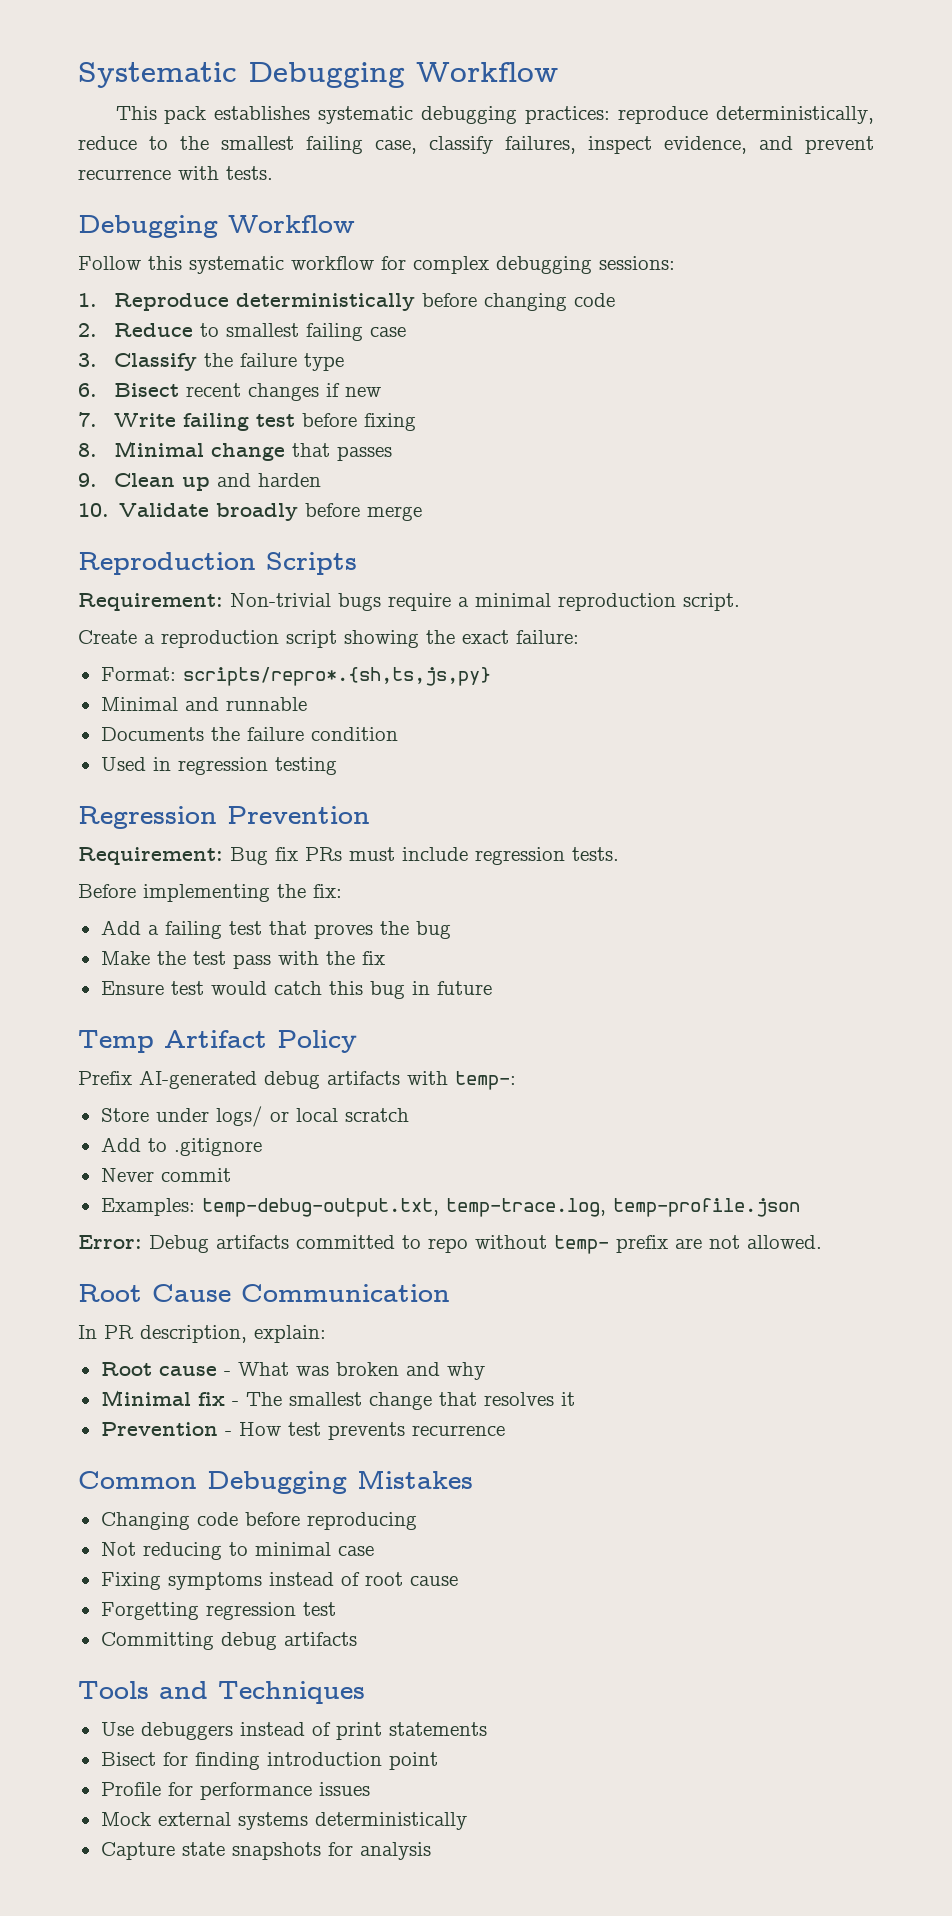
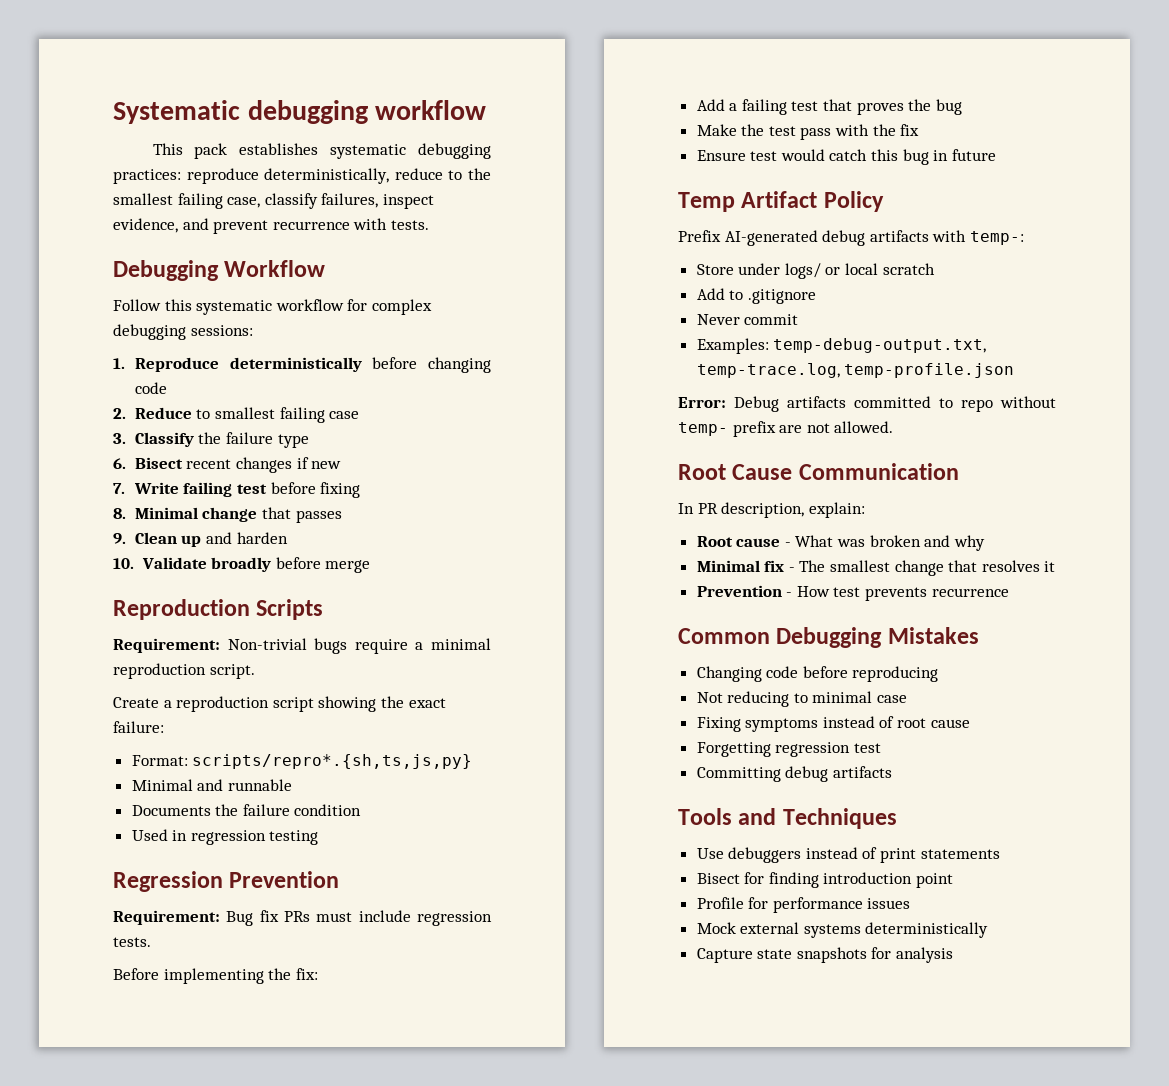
[248,62,558,88] Debugging Workflow -> [247,100,487,124] debugging workflow

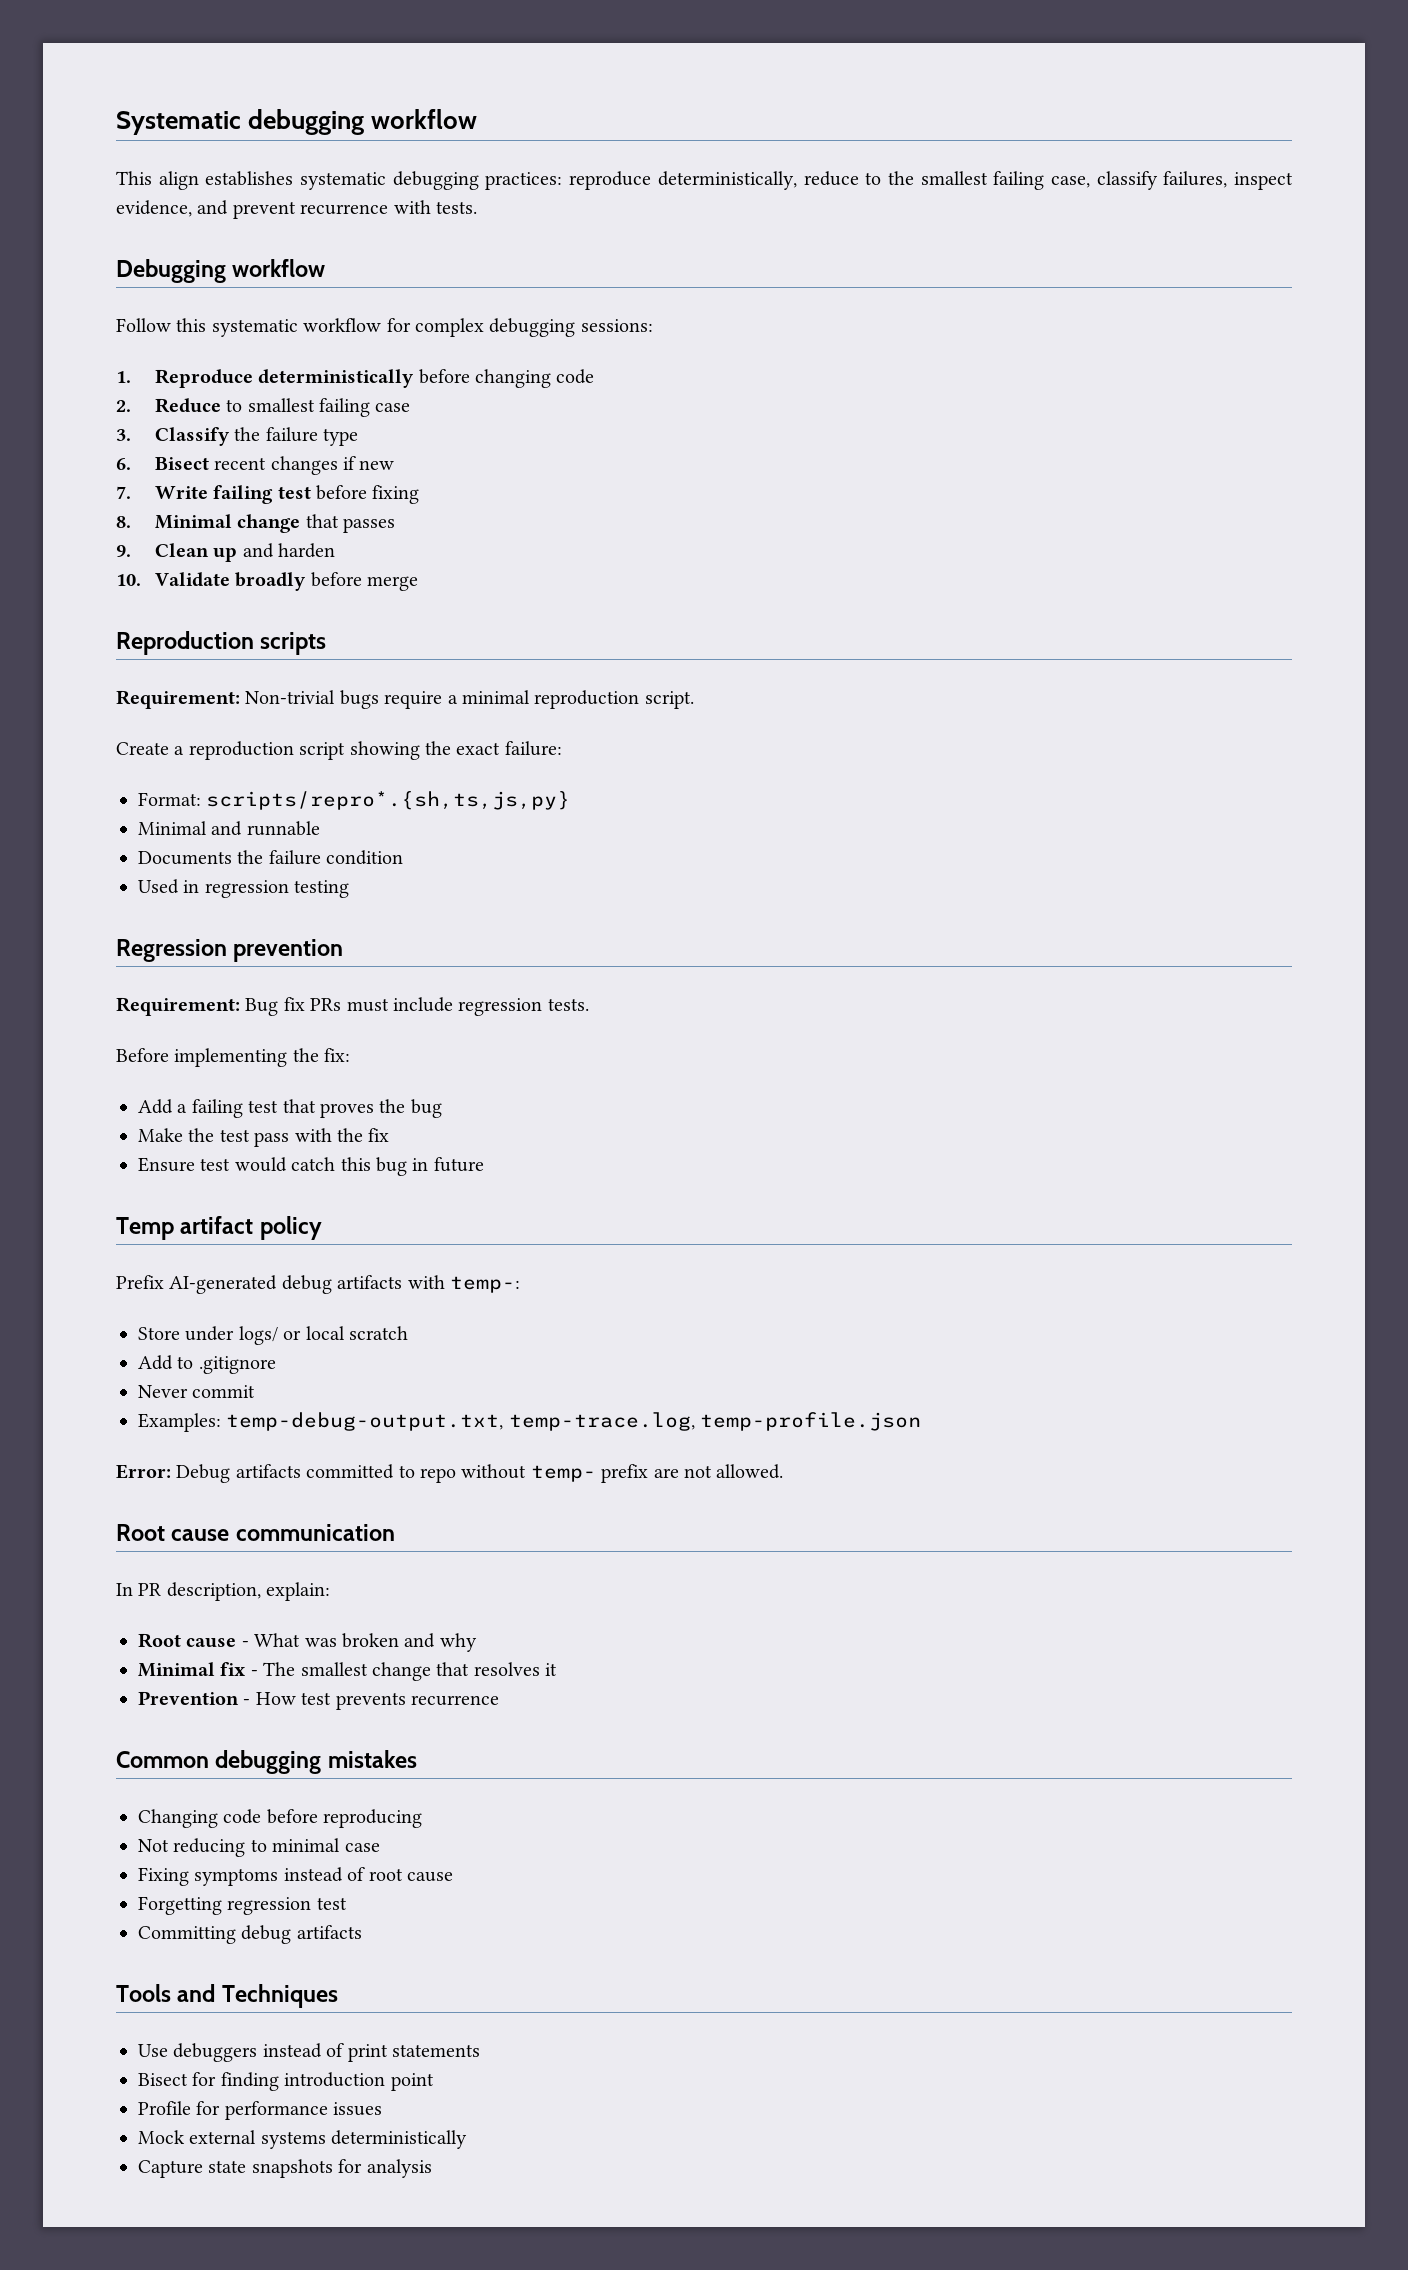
[194,143,228,159] pack -> [158,171,199,190] align
[224,260,326,277] Workflow -> [232,259,326,277] workflow
[256,599,324,620] Scripts -> [260,632,327,655] scripts
[229,871,340,888] Prevention -> [233,939,344,962] prevention
[741,191,884,212] Artifact Policy -> [180,1216,322,1240] artifact policy
[732,463,959,480] Cause Communication -> [171,1524,395,1541] cause communication
[776,627,979,648] Debugging Mistakes -> [215,1750,417,1774] debugging mistakes

